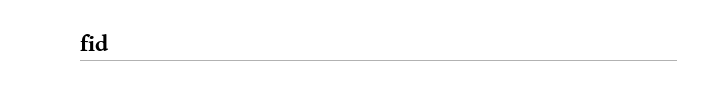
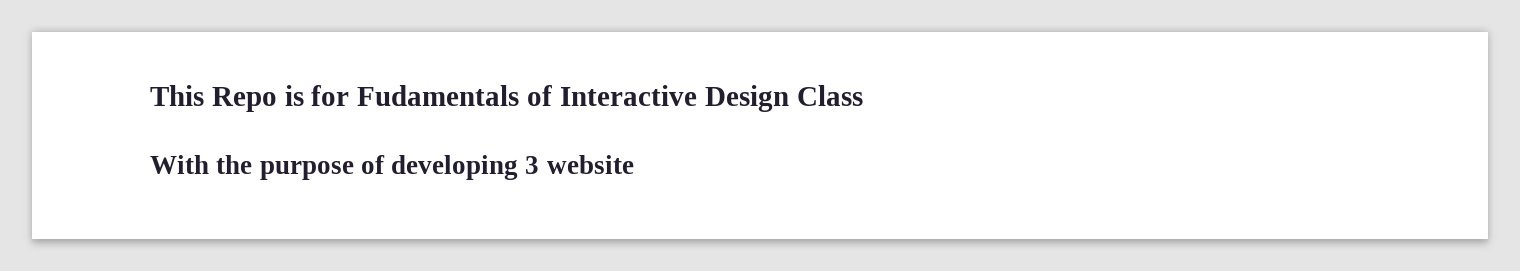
[80,34,109,51] fid -> [150,85,863,112] [150,155,634,180] This Repo is for Fudamentals of Interactive Design Class // With the purpose of developing 3 website

